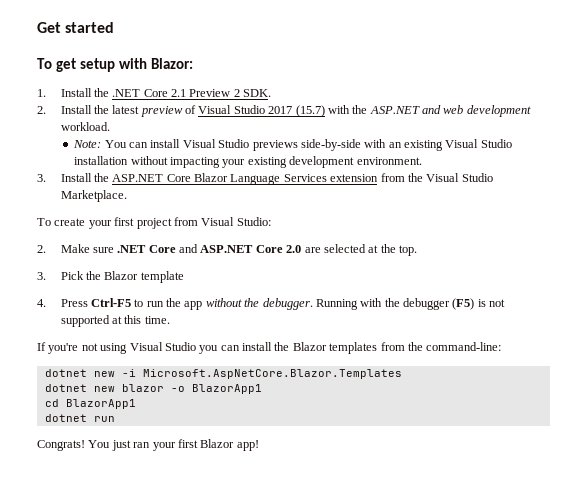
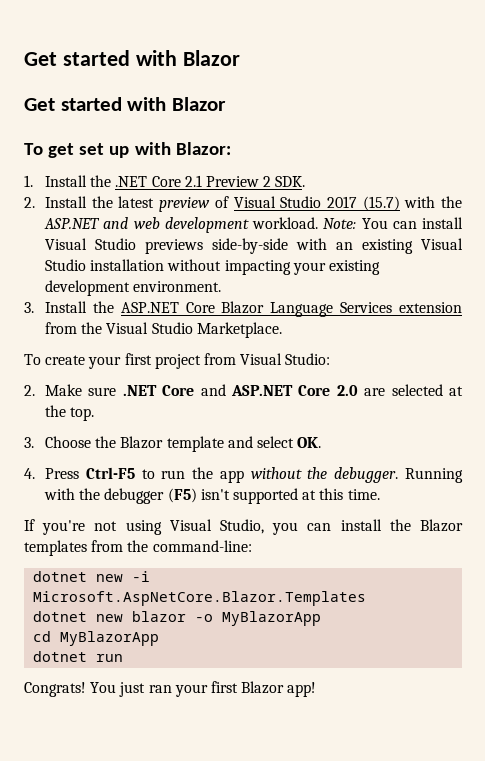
[37,22,115,33] Get started -> [24,50,240,66] [24,97,226,111] Get started with Blazor // Get started with Blazor
[79,58,115,72] setup -> [79,143,130,158] set up
(110, 126) // -> (319, 223) none
[60,271,84,280] Pick -> [45,436,92,448] Choose
(184, 277) none -> [227,436,322,448] and select OK.
[477,299,506,307] is not -> [200,489,230,500] isn't
[164,342,196,351] Studio -> [220,519,264,534] Studio,
[191,384,262,394] BlazorApp1 -> [222,611,322,626] MyBlazorApp
[65,399,136,409] BlazorApp1 -> [60,631,160,646] MyBlazorApp

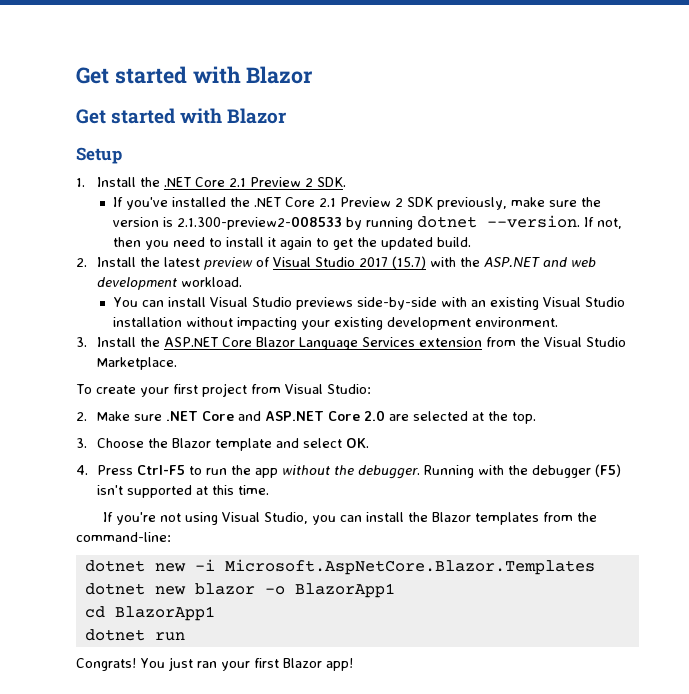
[24,142,231,158] To get set up with Blazor: -> [76,147,122,164] Setup
(306, 181) none -> [113,197,602,210] [113,215,623,230] [113,237,472,250] // If you've installed the .NET Core 2.1 Preview 2 SDK previously, make sure the version is 2.1.300-preview2-008533 by running dotnet --version. If not, then you need to install it again to get the updated build.
[323,218,357,229] Note: -> (243, 282) //
[222,611,322,626] MyBlazorApp -> [294,583,395,598] BlazorApp1
[60,631,160,646] MyBlazorApp -> [114,606,215,621] BlazorApp1

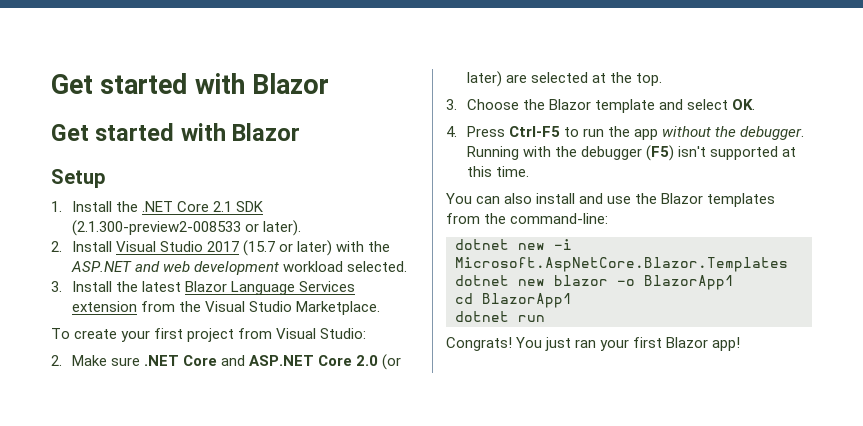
[250,177,347,187] [113,197,602,210] [113,215,623,230] [113,237,472,250] [76,256,427,270] Preview 2 SDK. // If you've installed the .NET Core 2.1 Preview 2 SDK previously, make sure the version is 2.1.300-preview2-008533 by running dotnet --version. If not, then you need to install it again to get the updated build. // 2. Install the latest preview of Visual Studio 2017 (15.7) -> [236,201,264,212] [71,220,302,236] [51,240,333,256] SDK (2.1.300-preview2-008533 or later). // 2. Install Visual Studio 2017 (15.7 or later)
[181,277,243,287] [113,297,626,310] [113,317,559,330] workload. // You can install Visual Studio previews side-by-side with an existing Visual Studio installation without impacting your existing development environment. -> [283,261,408,272] workload selected.
[164,337,253,347] ASP.NET Core -> [142,281,182,292] latest
(386, 415) none -> [382,354,402,370] [466,71,502,87] (or later)
[103,512,405,525] If you're not using Visual Studio, you can install -> [446,193,632,204] You can also install and use

